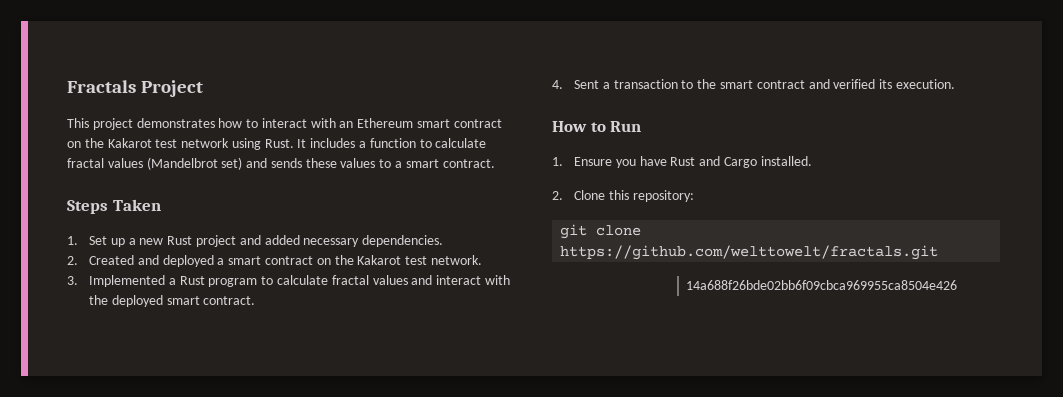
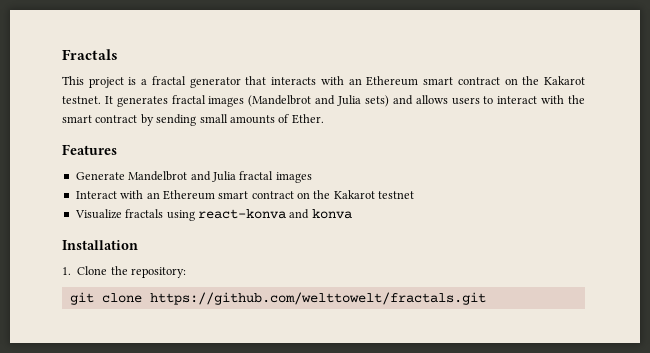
[141,80,204,97] Project -> (118, 54) none
[136,118,502,128] [67,138,487,150] [67,157,495,170] [67,199,161,214] [67,235,444,247] [67,255,482,267] [67,275,510,287] [89,295,256,307] [552,79,955,89] [552,121,642,132] [552,156,812,168] [552,190,629,200] demonstrates how to interact with an Ethereum smart contract on the Kakarot test network using Rust. It includes a function to calculate fractal values (Mandelbrot set) and sends these values to a smart contract. // Steps Taken // 1. Set up a new Rust project and added necessary dependencies. // 2. Created and deployed a smart contract on the Kakarot test network. // 3. Implemented a Rust program to calculate fractal values and interact with the deployed smart contract. // 4. Sent a transaction to the smart contract and verified its execution. // How to Run // 1. Ensure you have Rust and Cargo installed. // 2. Clone this -> [128,76,586,88] [62,95,586,107] [62,114,324,126] [62,144,117,155] [75,171,312,183] [75,190,415,200] [74,209,352,221] [62,240,138,250] [62,266,128,275] is a fractal generator that interacts with an Ethereum smart contract on the Kakarot testnet. It generates fractal images (Mandelbrot and Julia sets) and allows users to interact with the smart contract by sending small amounts of Ether. // Features // Generate Mandelbrot and Julia fractal images // Interact with an Ethereum smart contract on the Kakarot testnet // Visualize fractals using react-konva and konva // Installation // 1. Clone the
[686,280,958,290] // 14a688f26bde02bb6f09cbca969955ca8504e426 -> (486, 298) none

